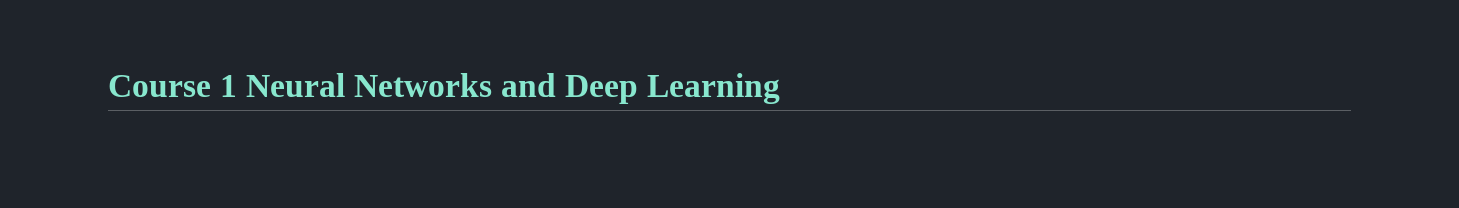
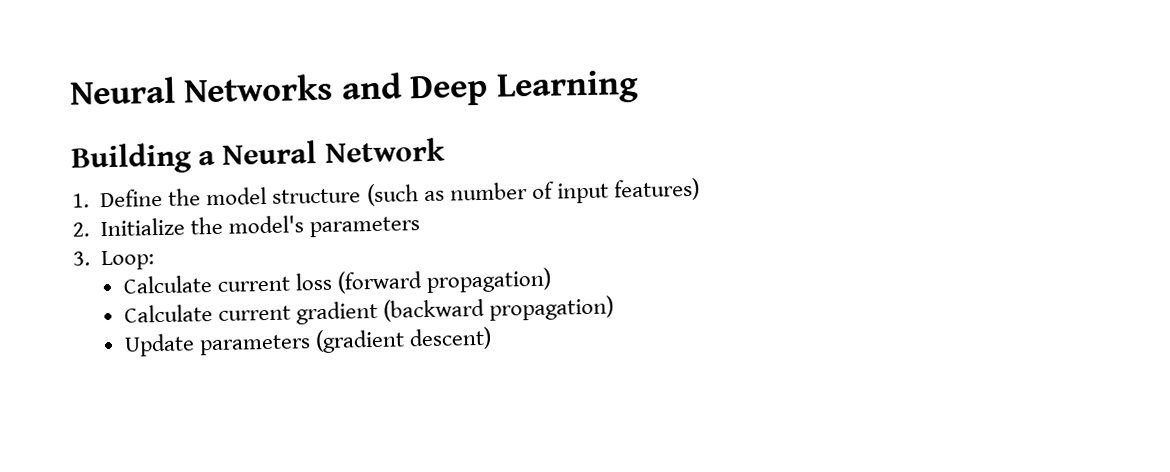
[108,75,238,97] Course 1 -> (69, 90) none
(781, 88) none -> [71,137,445,175] [72,177,700,208] [72,215,421,238] [73,250,156,271] [122,267,553,294] [123,295,615,325] [123,326,492,357] // Building a Neural Network // 1. Define the model structure (such as number of input features) // 2. Initialize the model's parameters // 3. Loop: // Calculate current loss (forward propagation) // Calculate current gradient (backward propagation) // Update parameters (gradient descent)

